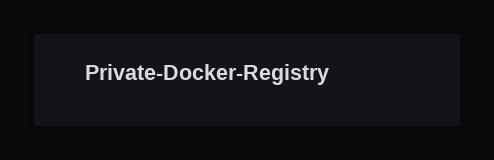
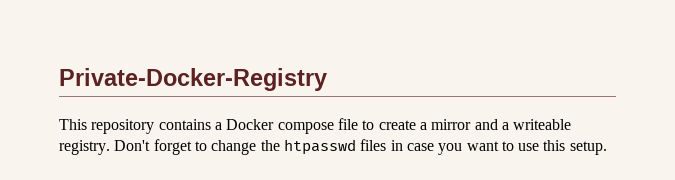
(329, 74) none -> [59,118,572,134] [59,139,607,155] // This repository contains a Docker compose file to create a mirror and a writeable registry. Don't forget to change the htpasswd files in case you want to use this setup.

